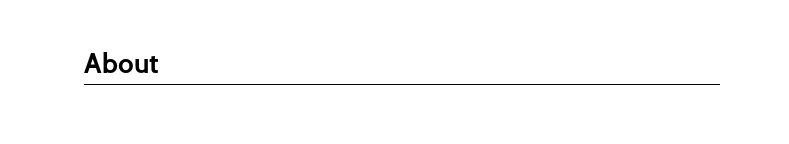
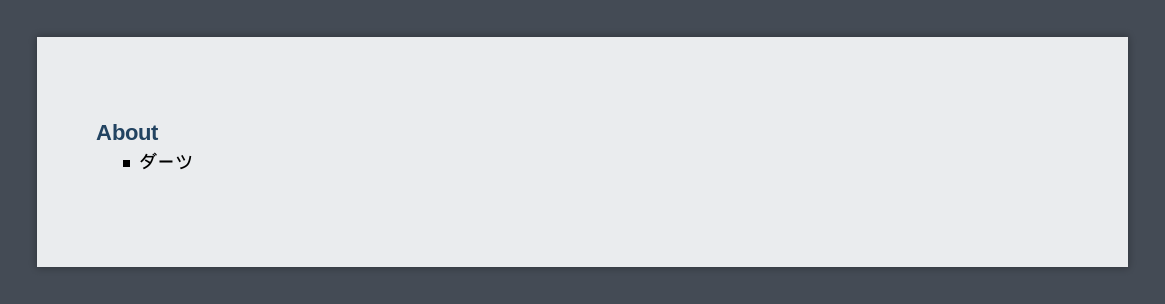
(159, 62) none -> [138,152,193,170] // ダーツ

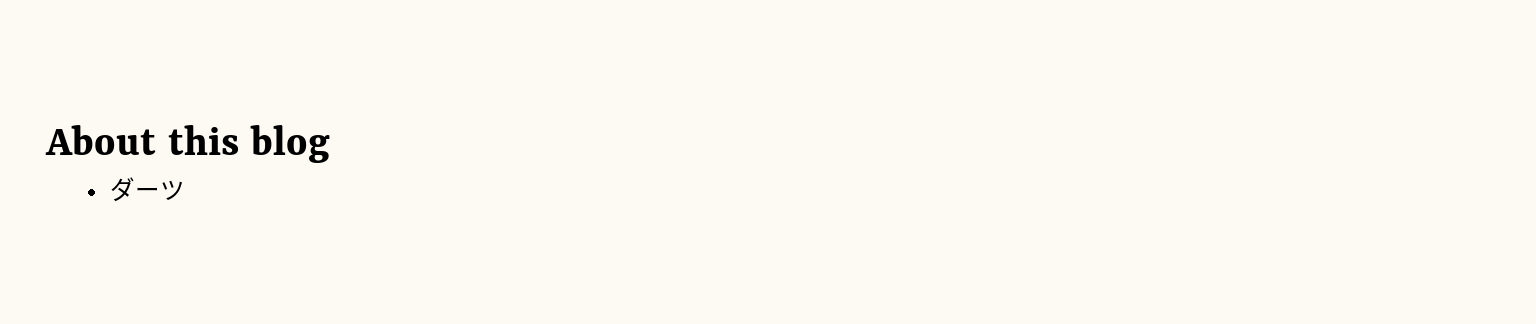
(159, 132) none -> [168,125,331,163] this blog

